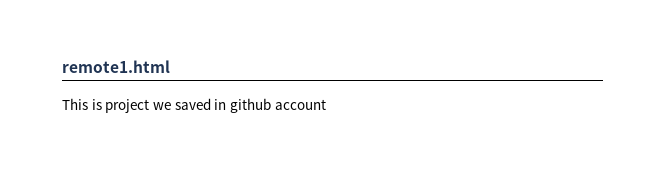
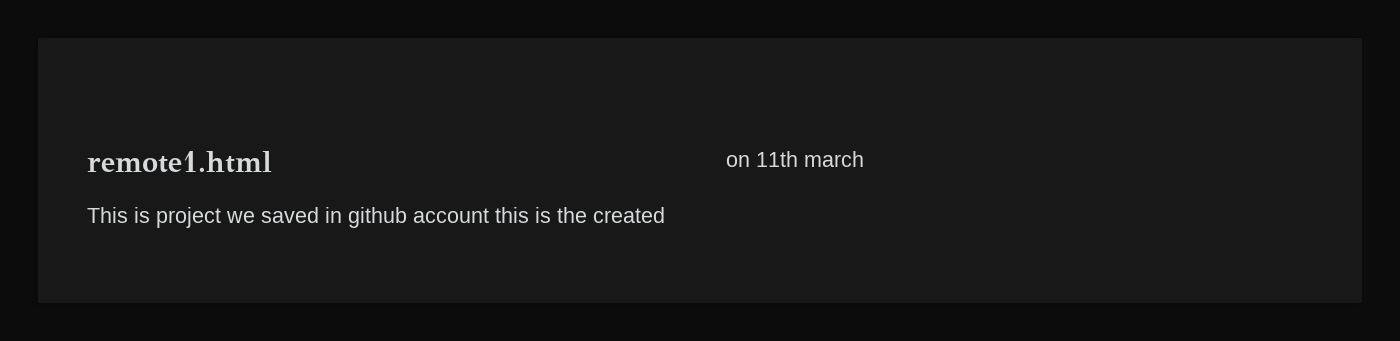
(326, 104) none -> [495,207,665,223] [726,151,864,167] this is the created on 11th march

